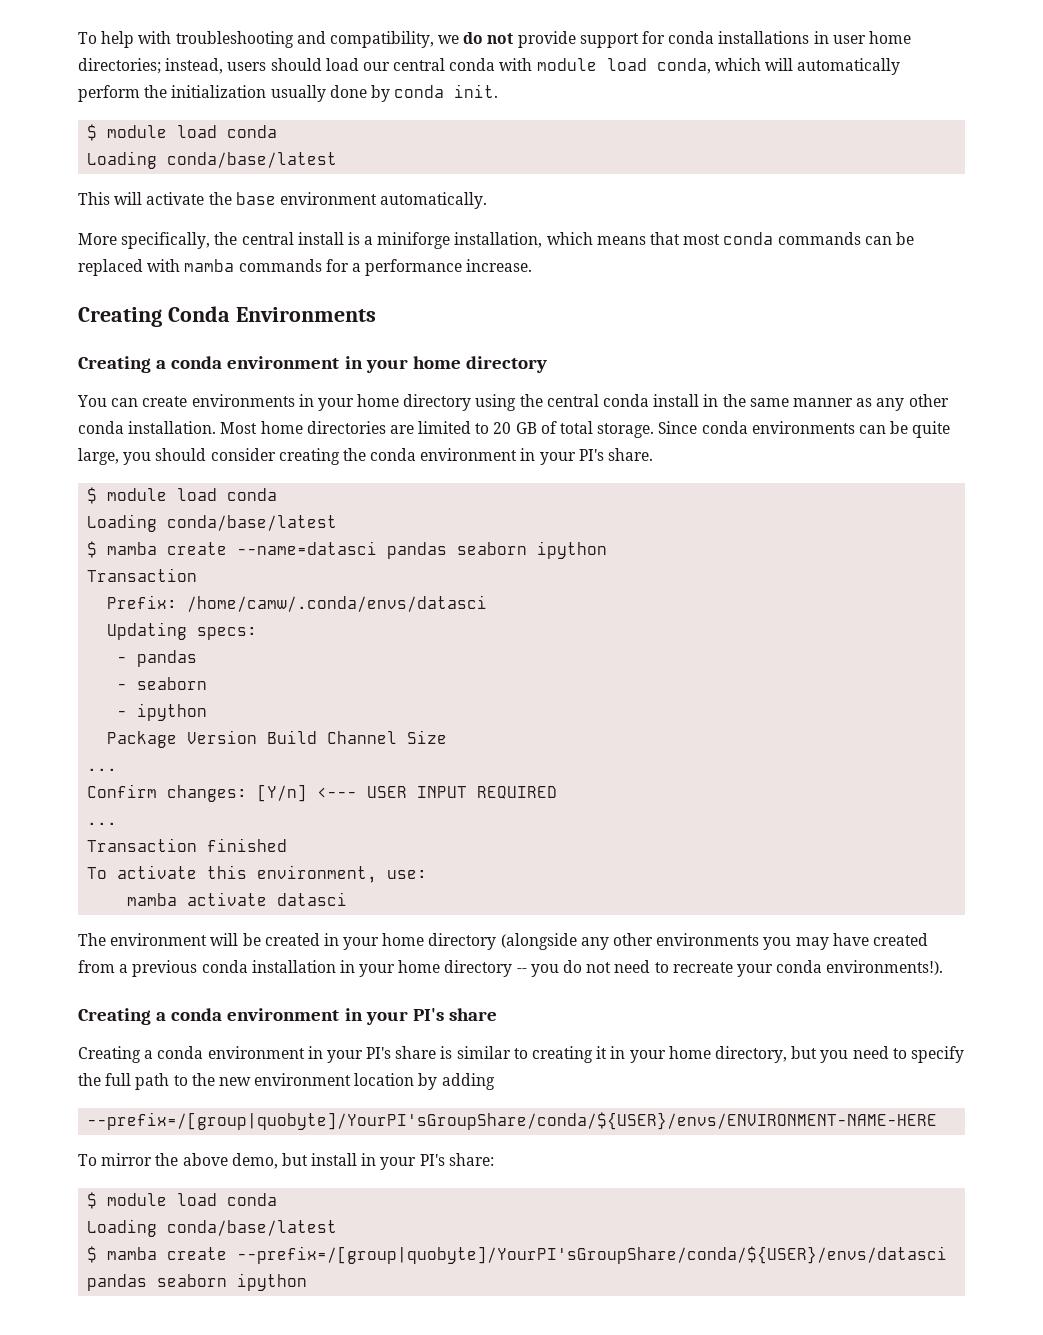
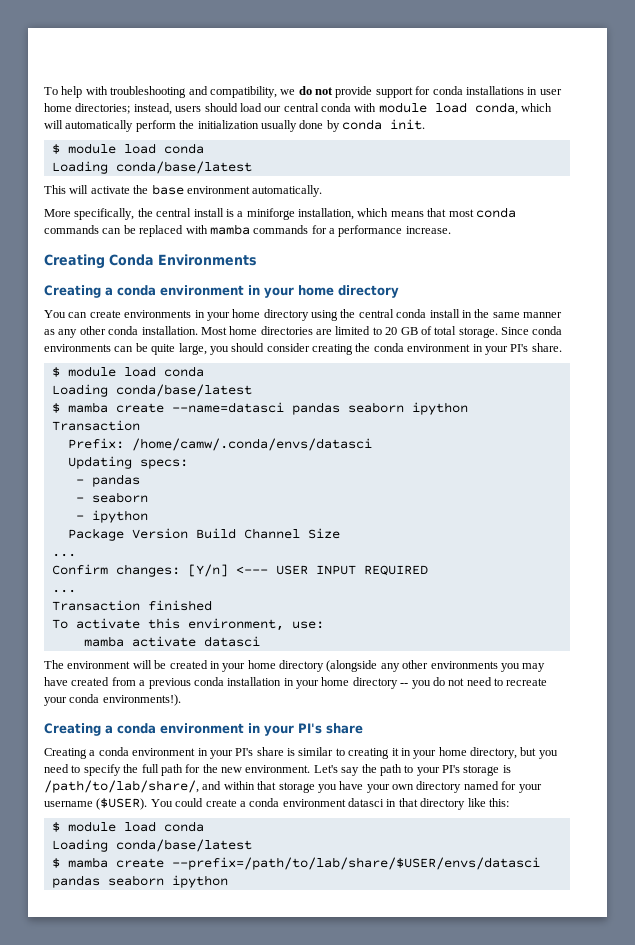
[173,1075,188,1086] to -> [185,764,201,773] for
[254,1073,495,1090] [87,1112,938,1130] [78,1153,494,1170] [87,1192,278,1209] [87,1219,338,1237] [87,1246,948,1264] environment location by adding // --prefix=/[group|quobyte]/YourPI'sGroupShare/conda/${USER}/envs/ENVIRONMENT-NAME-HERE // To mirror the above demo, but install in your PI's share: // $ module load conda // Loading conda/base/latest // $ mamba create --prefix=/[group|quobyte]/YourPI'sGroupShare/conda/${USER}/envs/datasci -> [245,764,511,776] [44,780,542,793] [44,798,509,810] [51,821,204,832] [51,839,252,852] [51,857,540,870] environment. Let's say the path to your PI's storage is /path/to/lab/share/, and within that storage you have your own directory named for your username ($USER). You could create a conda environment datasci in that directory like this: // $ module load conda // Loading conda/base/latest // $ mamba create --prefix=/path/to/lab/share/$USER/envs/datasci

